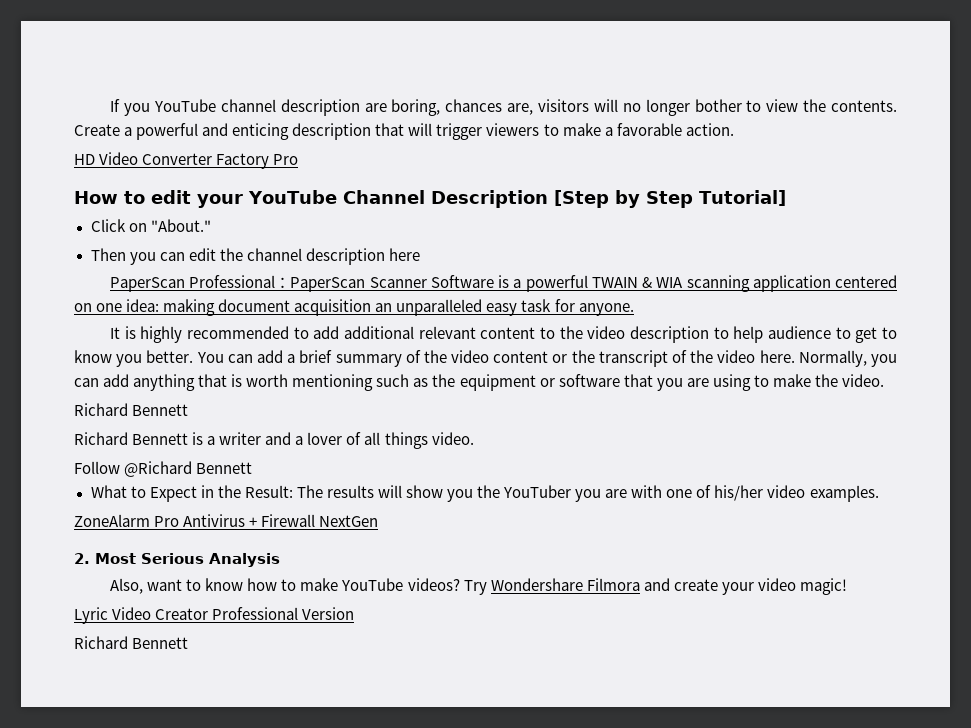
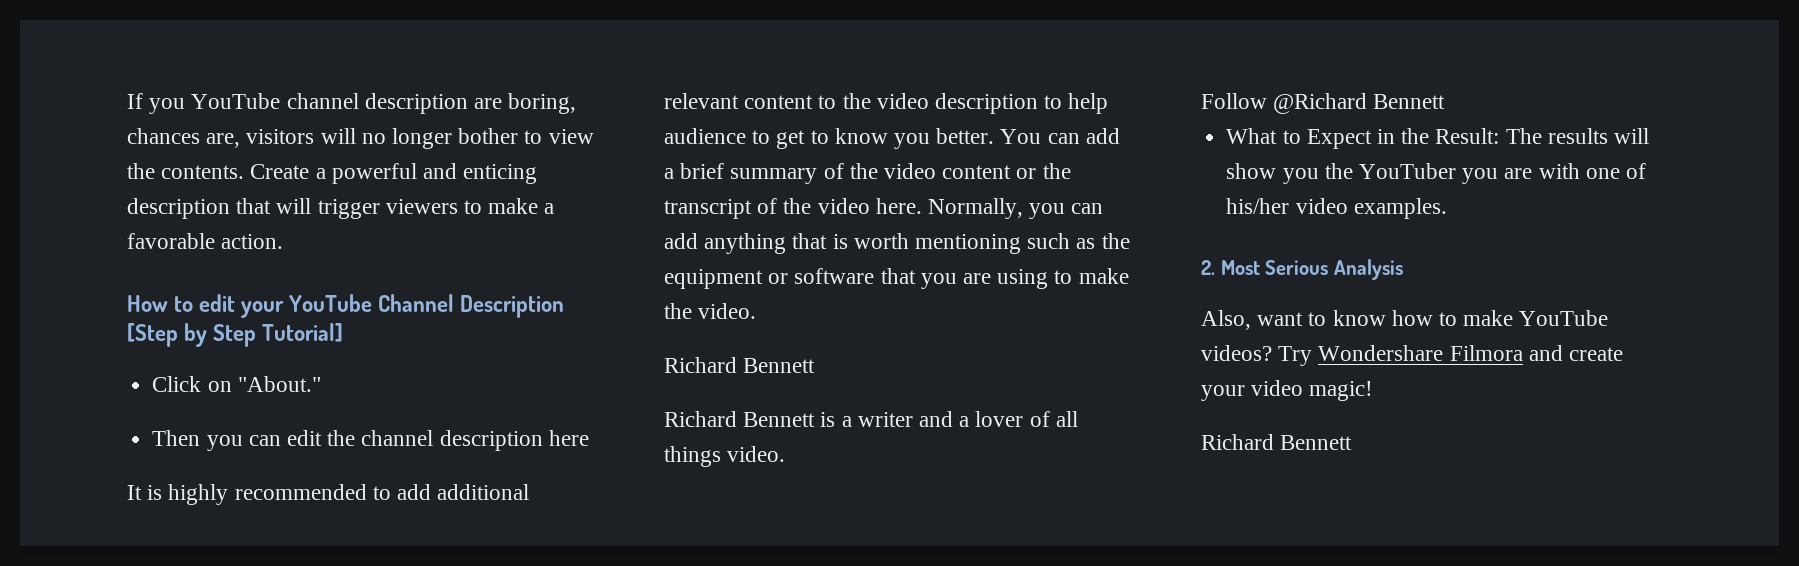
[74,152,299,169] // HD Video Converter Factory Pro -> (284, 241) none
[110,275,898,292] [74,299,634,316] // PaperScan Professional：PaperScan Scanner Software is a powerful TWAIN & WIA scanning application centered on one idea: making document acquisition an unparalleled easy task for anyone. -> (589, 438) none
[74,514,379,527] // ZoneAlarm Pro Antivirus + Firewall NextGen -> (1447, 208) none
[74,607,355,624] // Lyric Video Creator Professional Version -> (1374, 391) none

